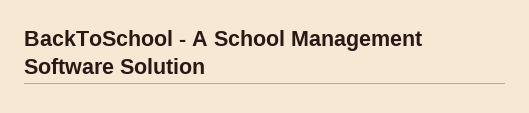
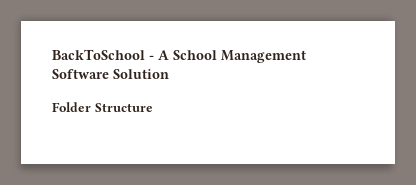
(205, 66) none -> [52,102,153,112] // Folder Structure

